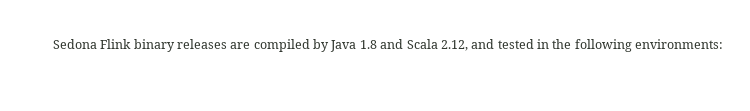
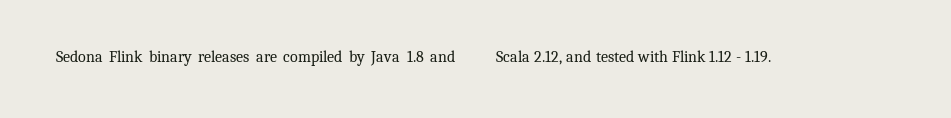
[537,39,724,52] in the following environments: -> [636,50,772,63] with Flink 1.12 - 1.19.

